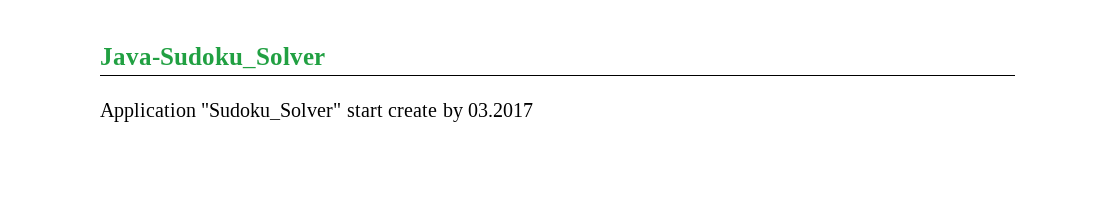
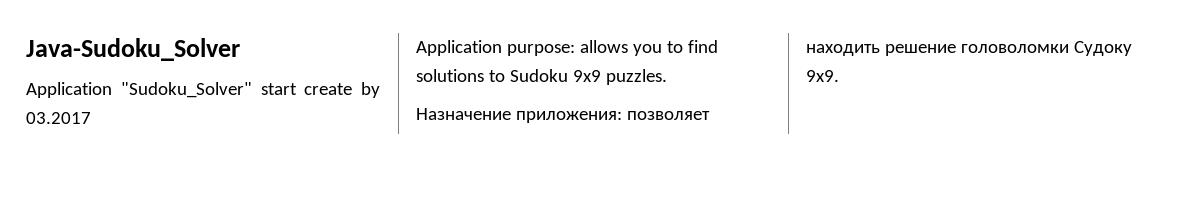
(533, 110) none -> [416,40,718,56] [416,69,667,85] [416,108,710,123] [806,41,1132,56] [806,70,839,82] // Application purpose: allows you to find solutions to Sudoku 9x9 puzzles. // Назначение приложения: позволяет находить решение головоломки Судоку 9x9.

